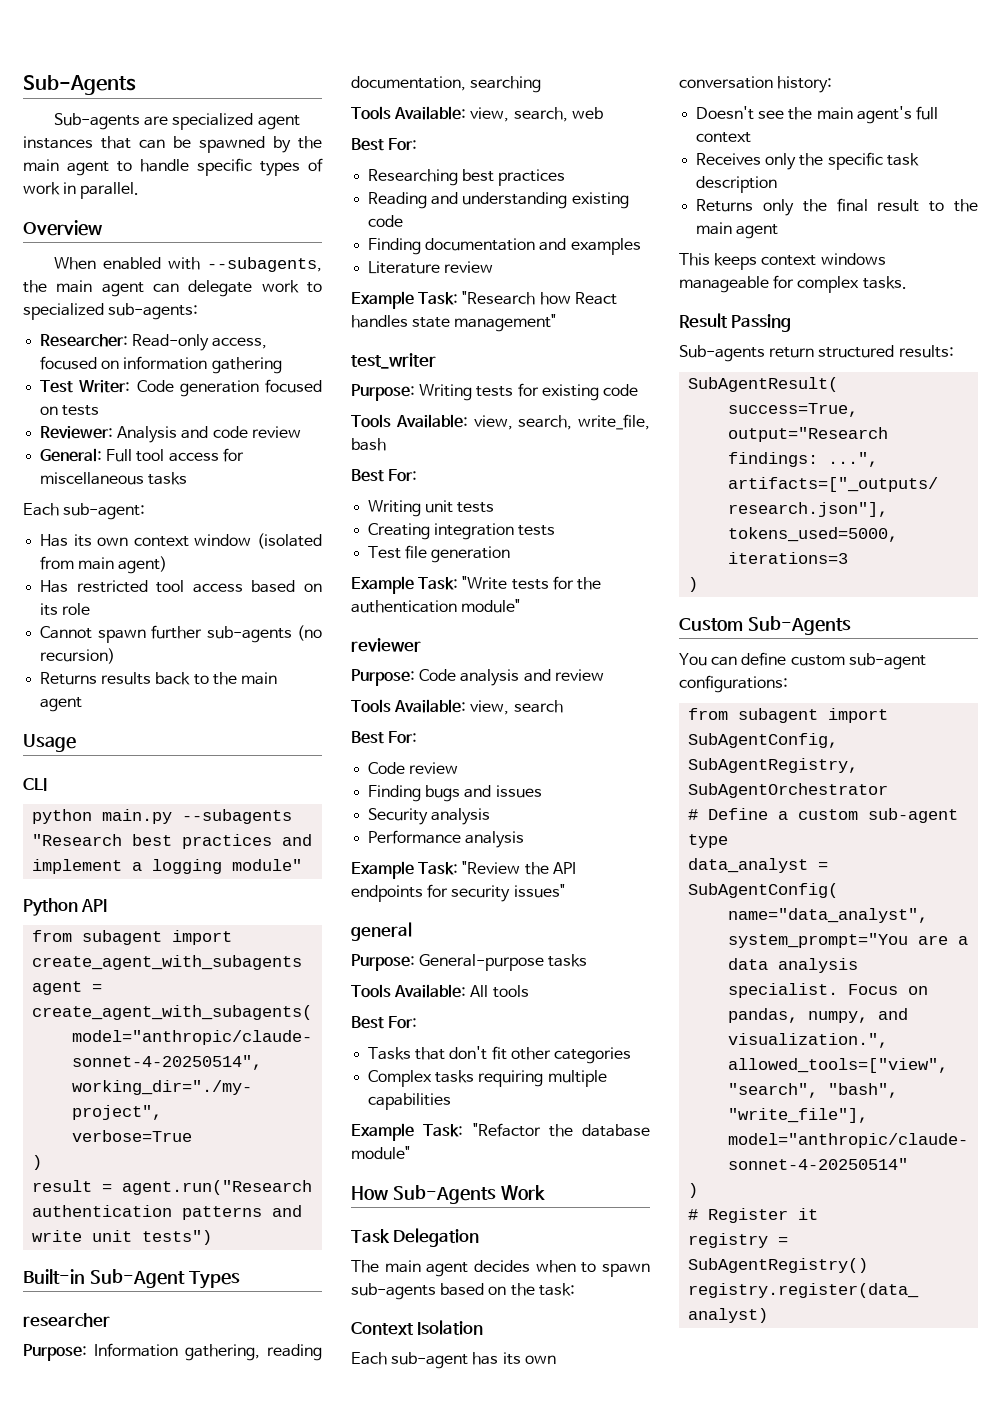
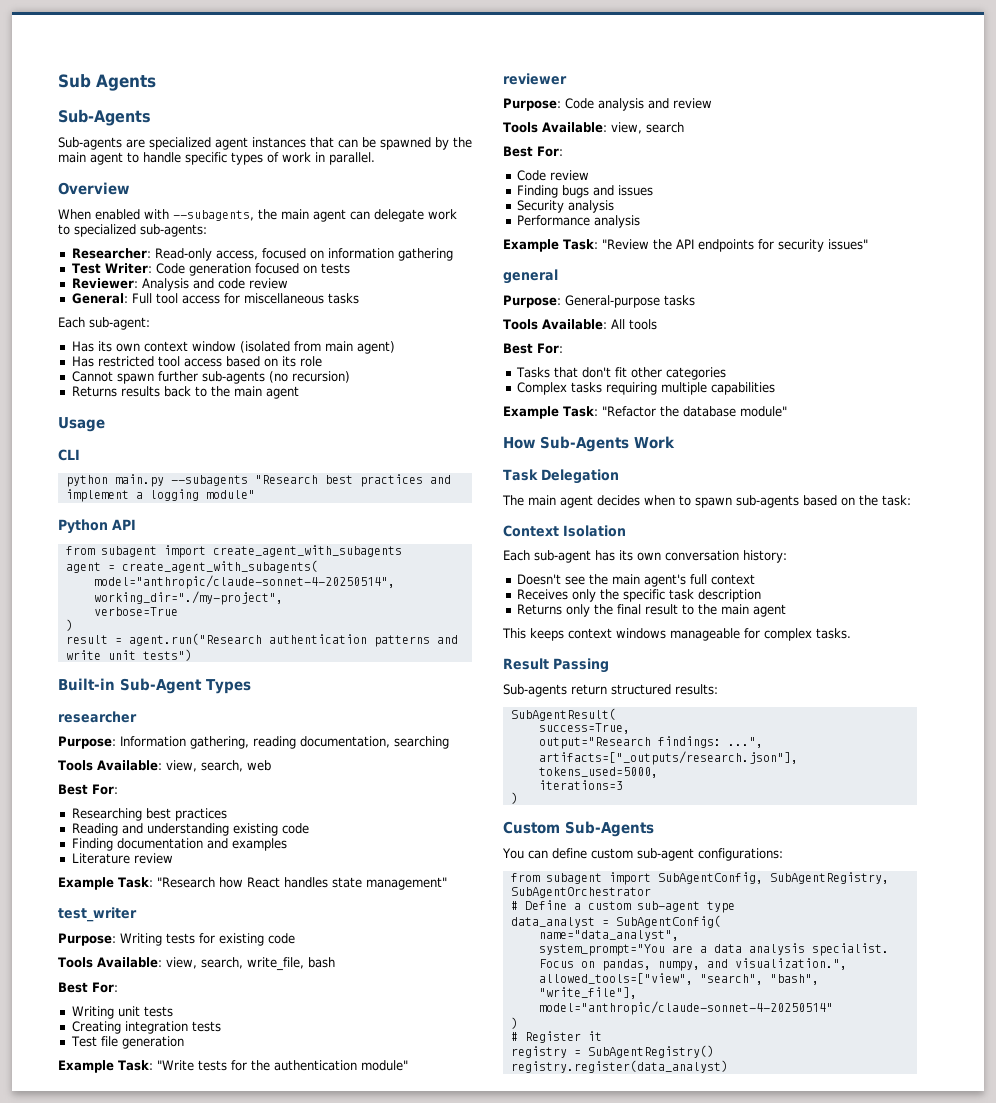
(23, 85) none -> [58,74,156,91] Sub Agents //

